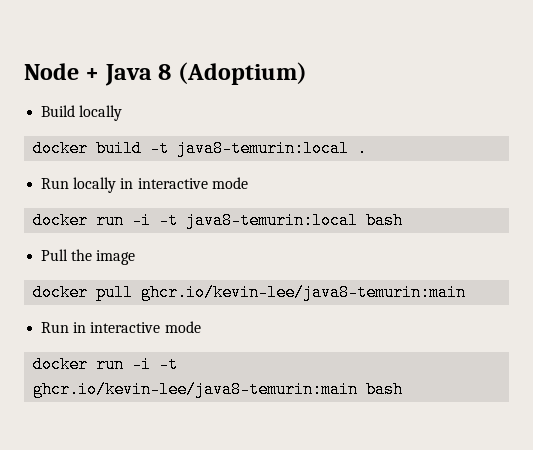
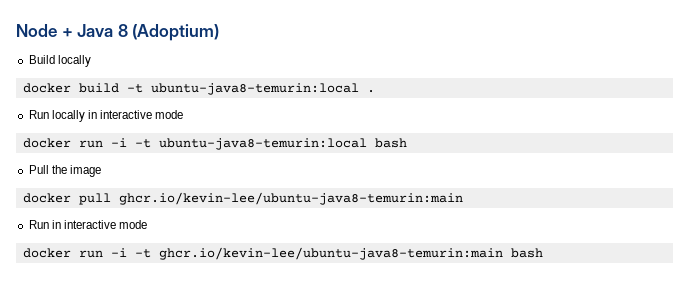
[177,140,350,157] java8-temurin:local -> [150,83,359,95] ubuntu-java8-temurin:local
[186,212,359,229] java8-temurin:local -> [158,138,367,150] ubuntu-java8-temurin:local
[141,284,467,301] ghcr.io/kevin-lee/java8-temurin:main -> [118,192,463,205] ghcr.io/kevin-lee/ubuntu-java8-temurin:main
[33,381,359,398] ghcr.io/kevin-lee/java8-temurin:main -> [158,247,503,260] ghcr.io/kevin-lee/ubuntu-java8-temurin:main

